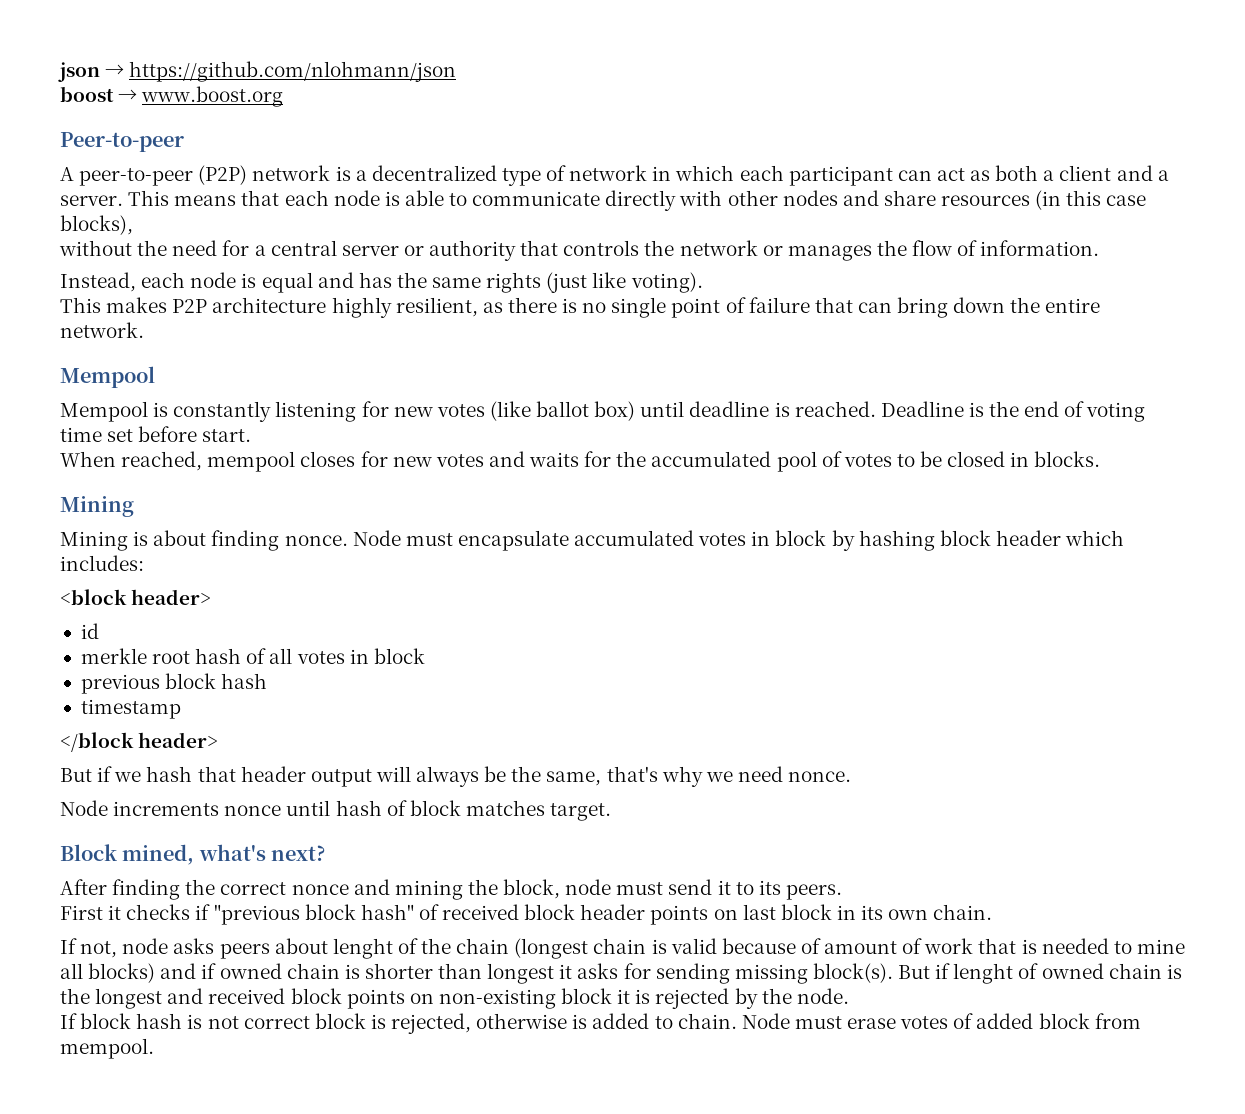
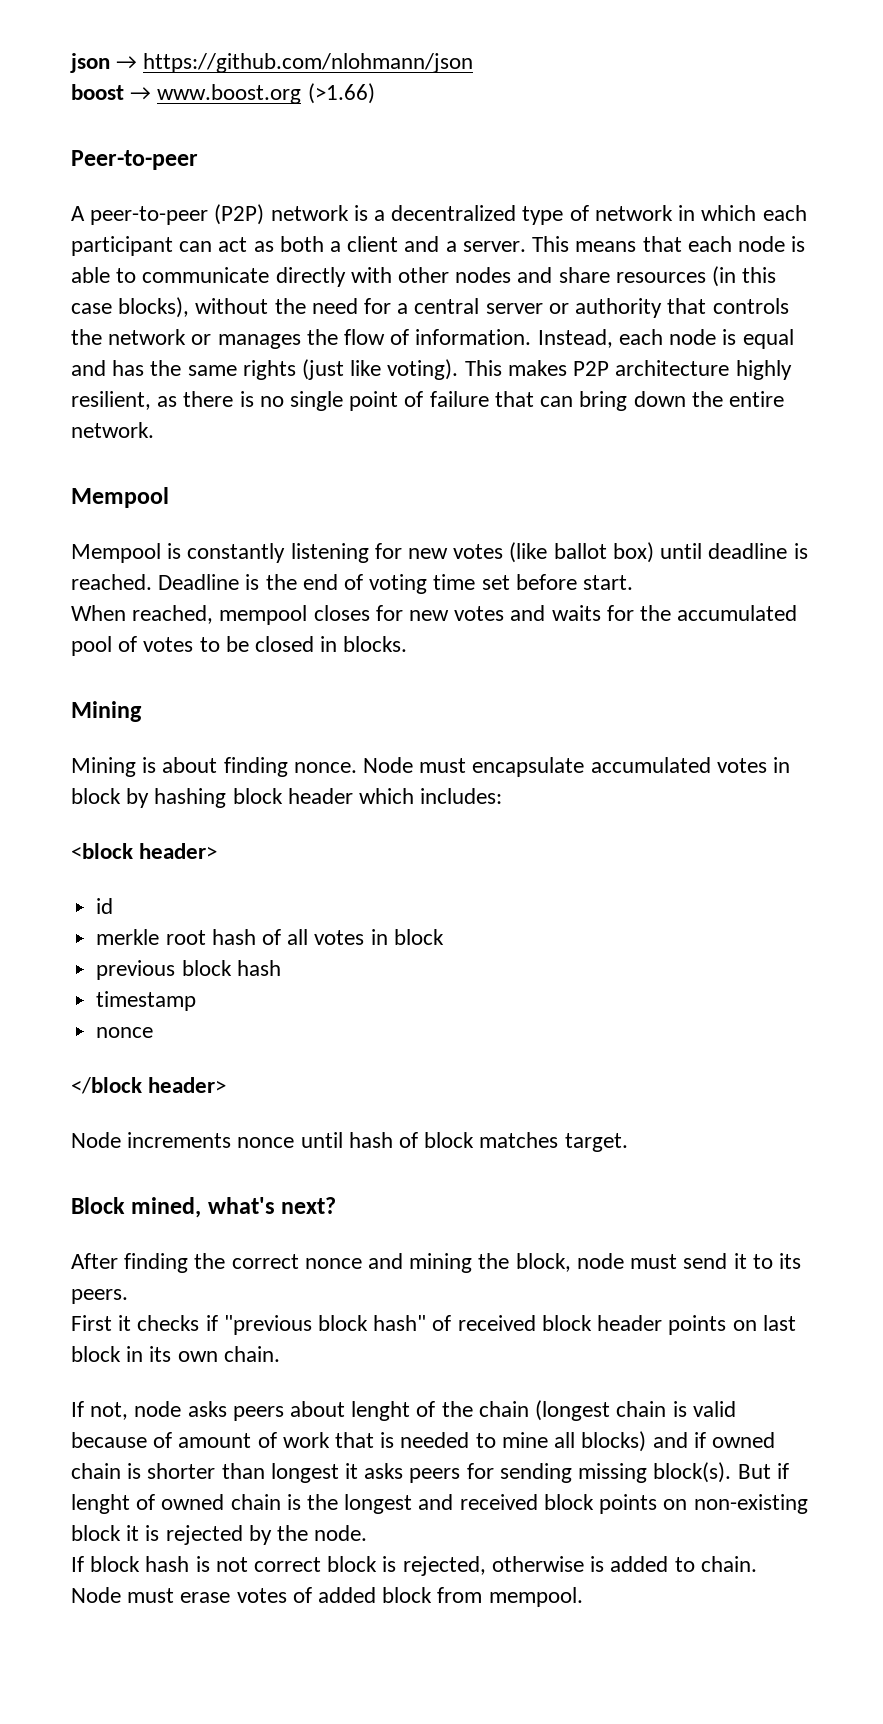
(284, 96) none -> [307,83,375,104] (>1.66)
(133, 225) // -> (190, 307) none
(1100, 248) // -> (532, 337) none
(703, 282) // -> (459, 369) none
(181, 709) none -> [96,1027,154,1038] // nonce
[60,766,852,787] // But if we hash that header output will always be the same, that's why we need nonce. -> (227, 1085) none
(619, 971) none -> [409,1468,461,1483] peers

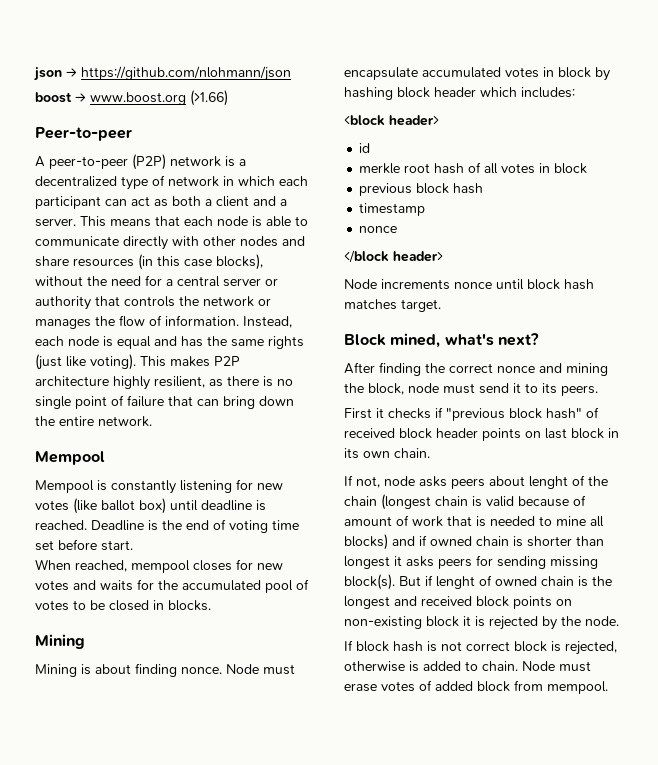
[348,1132,475,1148] hash of block -> [527,279,594,290] block hash

